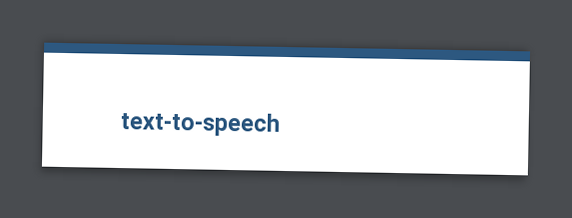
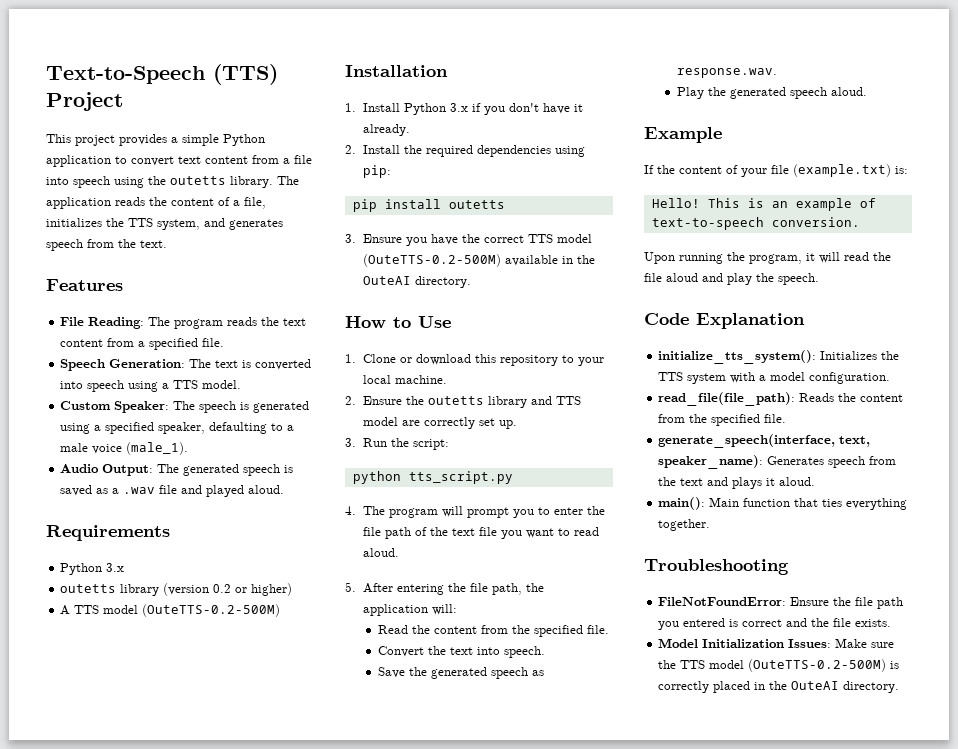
[120,111,280,137] text-to-speech -> [46,64,278,85] [46,92,123,111] [46,134,265,146] [46,155,312,167] [46,176,299,188] [46,197,266,209] [46,218,283,230] [46,239,167,251] [46,279,123,291] [60,317,307,329] [60,338,225,350] [60,359,312,371] [60,380,242,392] [60,401,310,413] [60,422,295,434] [60,442,189,455] [60,464,294,476] [60,485,285,497] [46,525,170,541] [60,563,125,575] [60,583,293,596] [60,604,281,617] [345,65,448,77] [345,103,584,115] [363,124,411,136] [345,145,586,157] [363,165,392,178] [352,199,505,212] [345,234,593,246] [363,254,596,267] [363,276,472,288] [345,316,451,328] [345,354,605,366] [363,375,448,384] [345,396,582,408] [363,417,518,429] [345,438,450,450] [352,471,513,484] [345,506,606,518] [363,527,600,539] [363,548,400,557] [345,582,545,595] [363,604,458,616] [377,625,609,637] [377,646,545,658] [377,667,544,679] [676,68,777,78] [676,87,867,99] [644,127,722,143] [644,164,908,177] [651,198,876,211] [651,217,860,230] [644,252,891,264] [644,273,819,285] [644,313,805,329] [658,350,900,364] [658,372,891,384] [658,392,904,406] [658,414,787,426] [658,434,871,448] [658,455,897,469] [658,477,816,489] [658,497,908,510] [658,519,711,531] [644,559,789,575] [658,597,904,609] [658,618,892,630] [658,638,895,648] [658,659,900,672] [658,681,900,693] Text-to-Speech (TTS) Project // This project provides a simple Python application to convert text content from a file into speech using the outetts library. The application reads the content of a file, initializes the TTS system, and generates speech from the text. // Features // File Reading: The program reads the text content from a specified file. // Speech Generation: The text is converted into speech using a TTS model. // Custom Speaker: The speech is generated using a specified speaker, defaulting to a male voice (male_1). // Audio Output: The generated speech is saved as a .wav file and played aloud. // Requirements // Python 3.x // outetts library (version 0.2 or higher) // A TTS model (OuteTTS-0.2-500M) // Installation // 1. Install Python 3.x if you don't have it already. // 2. Install the required dependencies using pip: // pip install outetts // 3. Ensure you have the correct TTS model (OuteTTS-0.2-500M) available in the OuteAI directory. // How to Use // 1. Clone or download this repository to your local machine. // 2. Ensure the outetts library and TTS model are correctly set up. // 3. Run the script: // python tts_script.py // 4. The program will prompt you to enter the file path of the text file you want to read aloud. // 5. After entering the file path, the application will: // Read the content from the specified file. // Convert the text into speech. // Save the generated speech as response.wav. // Play the generated speech aloud. // Example // If the content of your file (example.txt) is: // Hello! This is an example of text-to-speech conversion. // Upon running the program, it will read the file aloud and play the speech. // Code Explanation // initialize_tts_system(): Initializes the TTS system with a model configuration. // read_file(file_path): Reads the content from the specified file. // generate_speech(interface, text, speaker_name): Generates speech from the text and plays it aloud. // main(): Main function that ties everything together. // Troubleshooting // FileNotFoundError: Ensure the file path you entered is correct and the file exists. // Model Initialization Issues: Make sure the TTS model (OuteTTS-0.2-500M) is correctly placed in the OuteAI directory.

